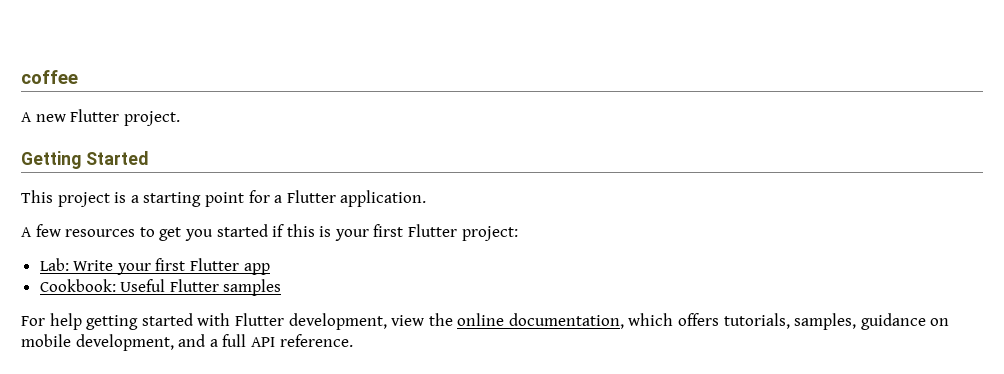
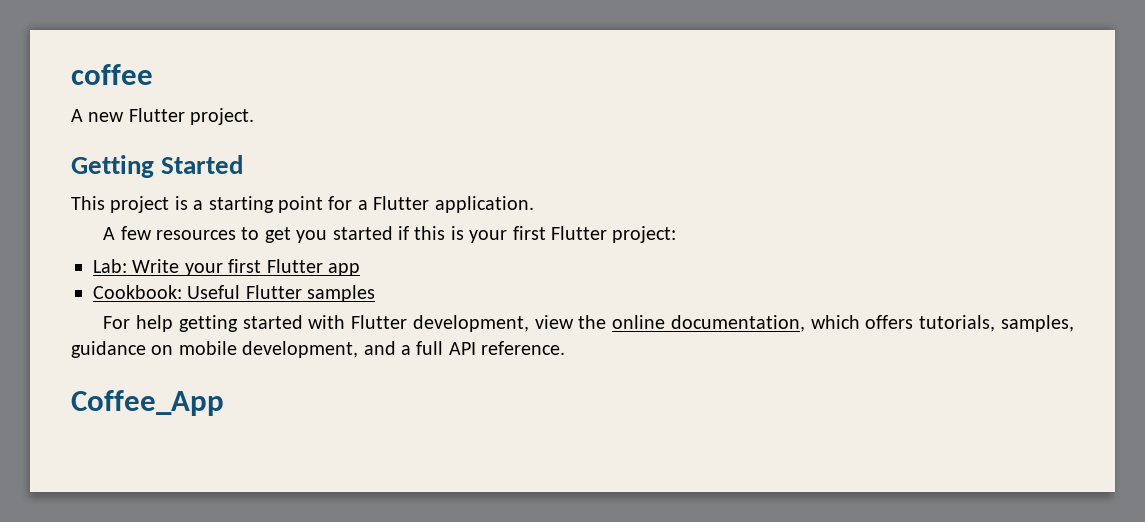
(353, 340) none -> [71,390,224,416] // Coffee_App

